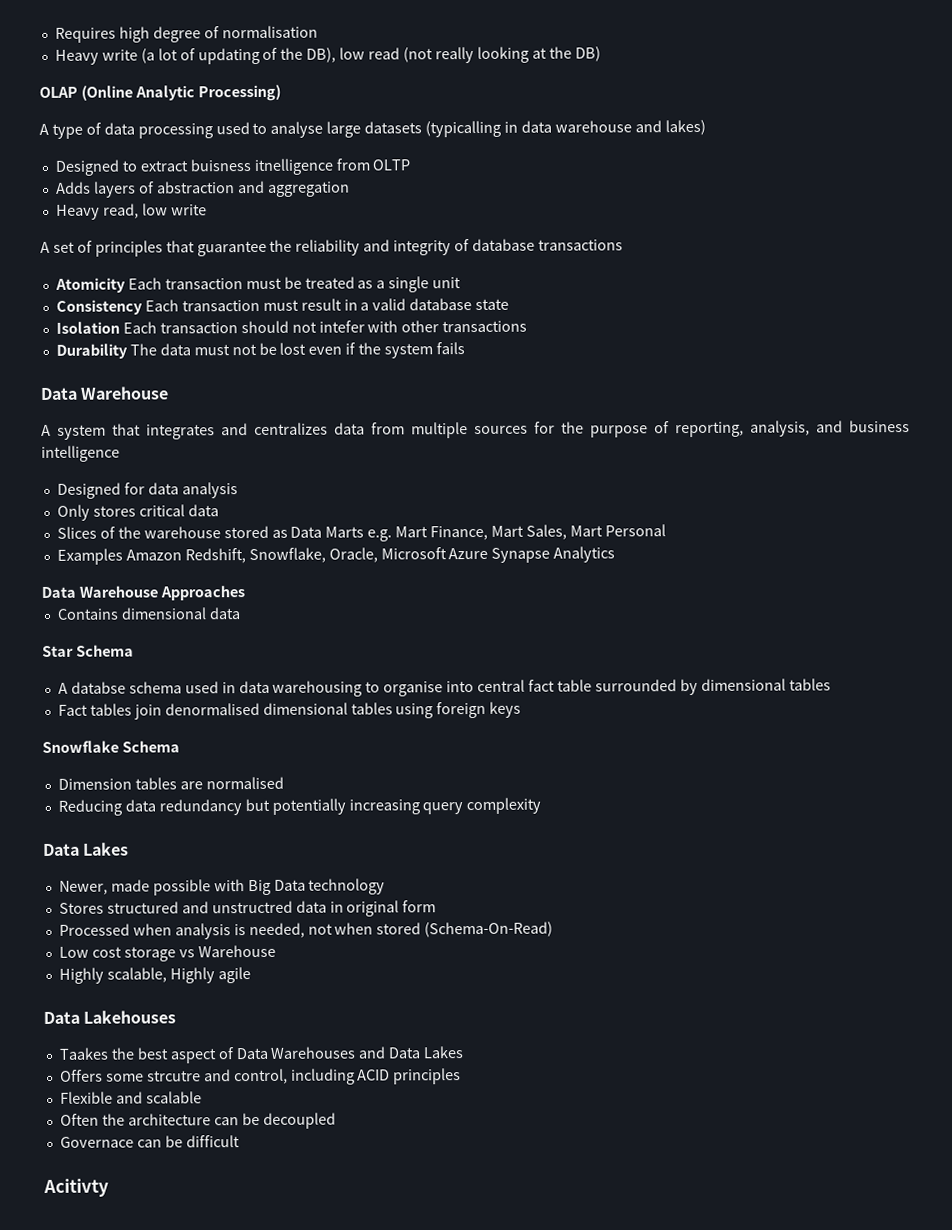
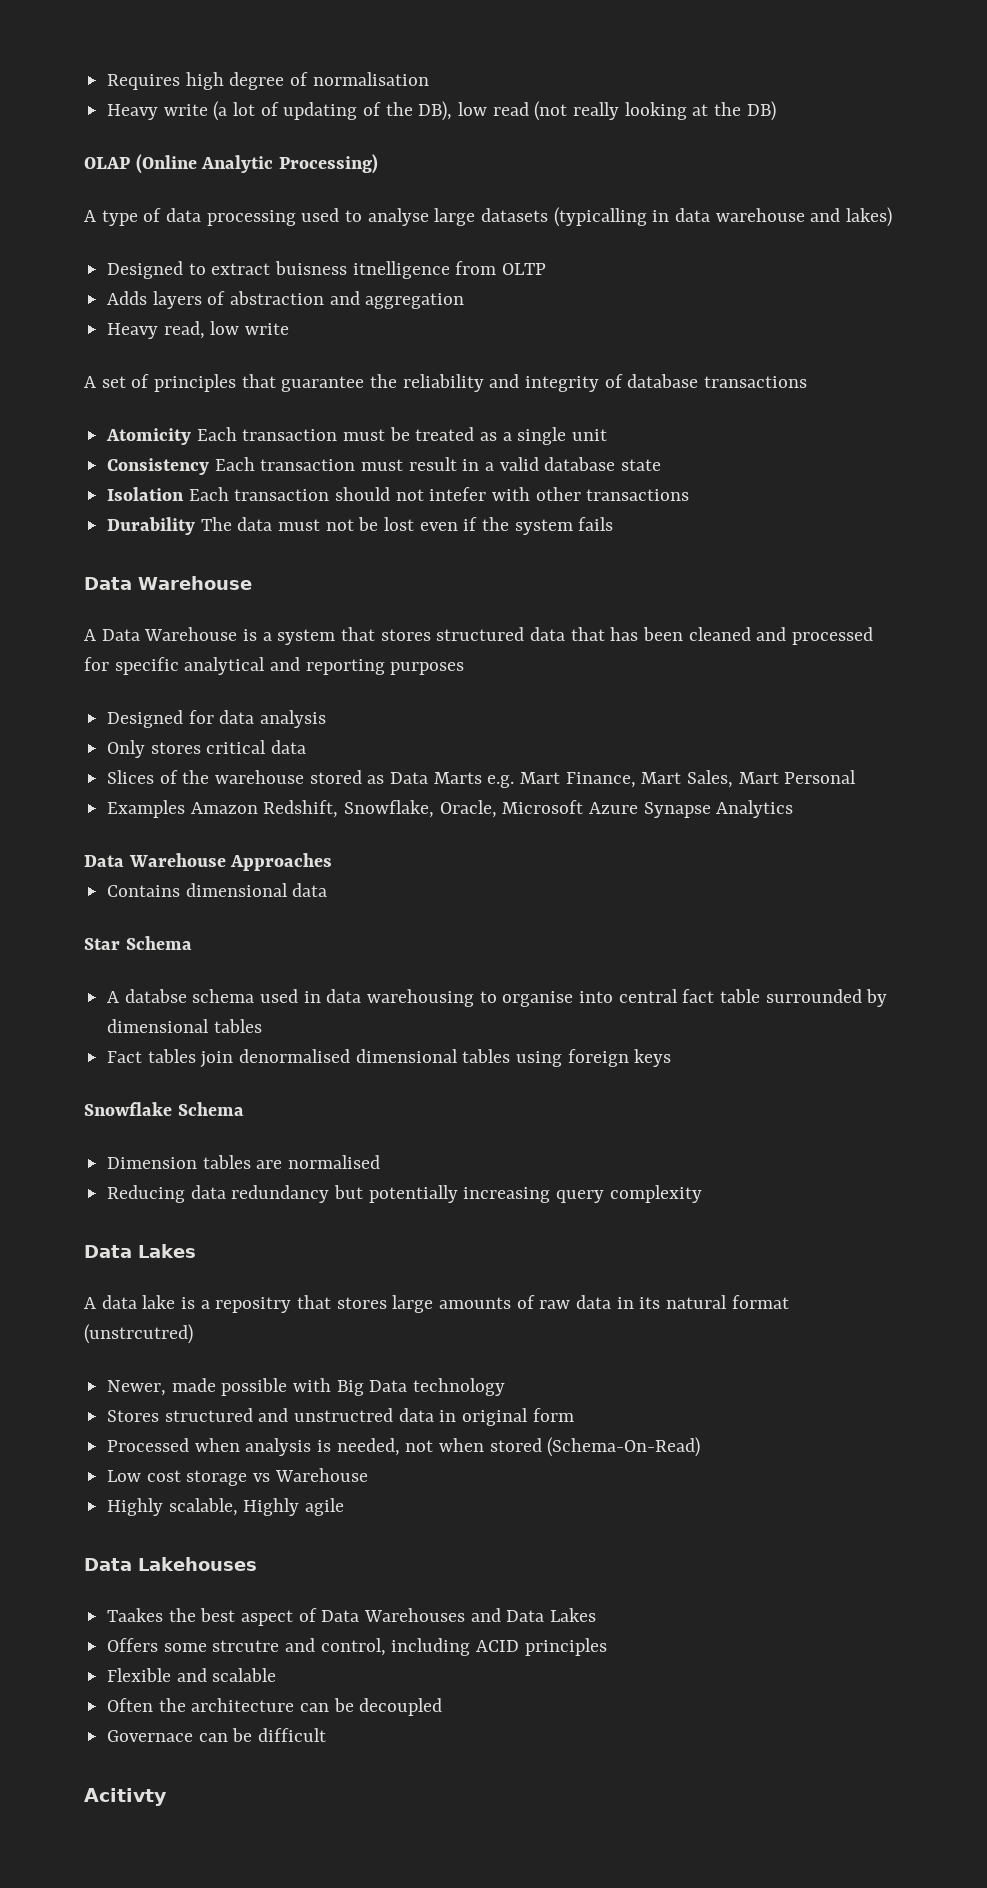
[57,420,910,440] [41,445,120,462] system that integrates and centralizes data from multiple sources for the purpose of reporting, analysis, and business intelligence -> [101,627,874,645] [84,657,465,675] Data Warehouse is a system that stores structured data that has been cleaned and processed for specific analytical and reporting purposes
(130, 849) none -> [84,1295,789,1313] [84,1324,193,1344] // A data lake is a repositry that stores large amounts of raw data in its natural format (unstrcutred)

